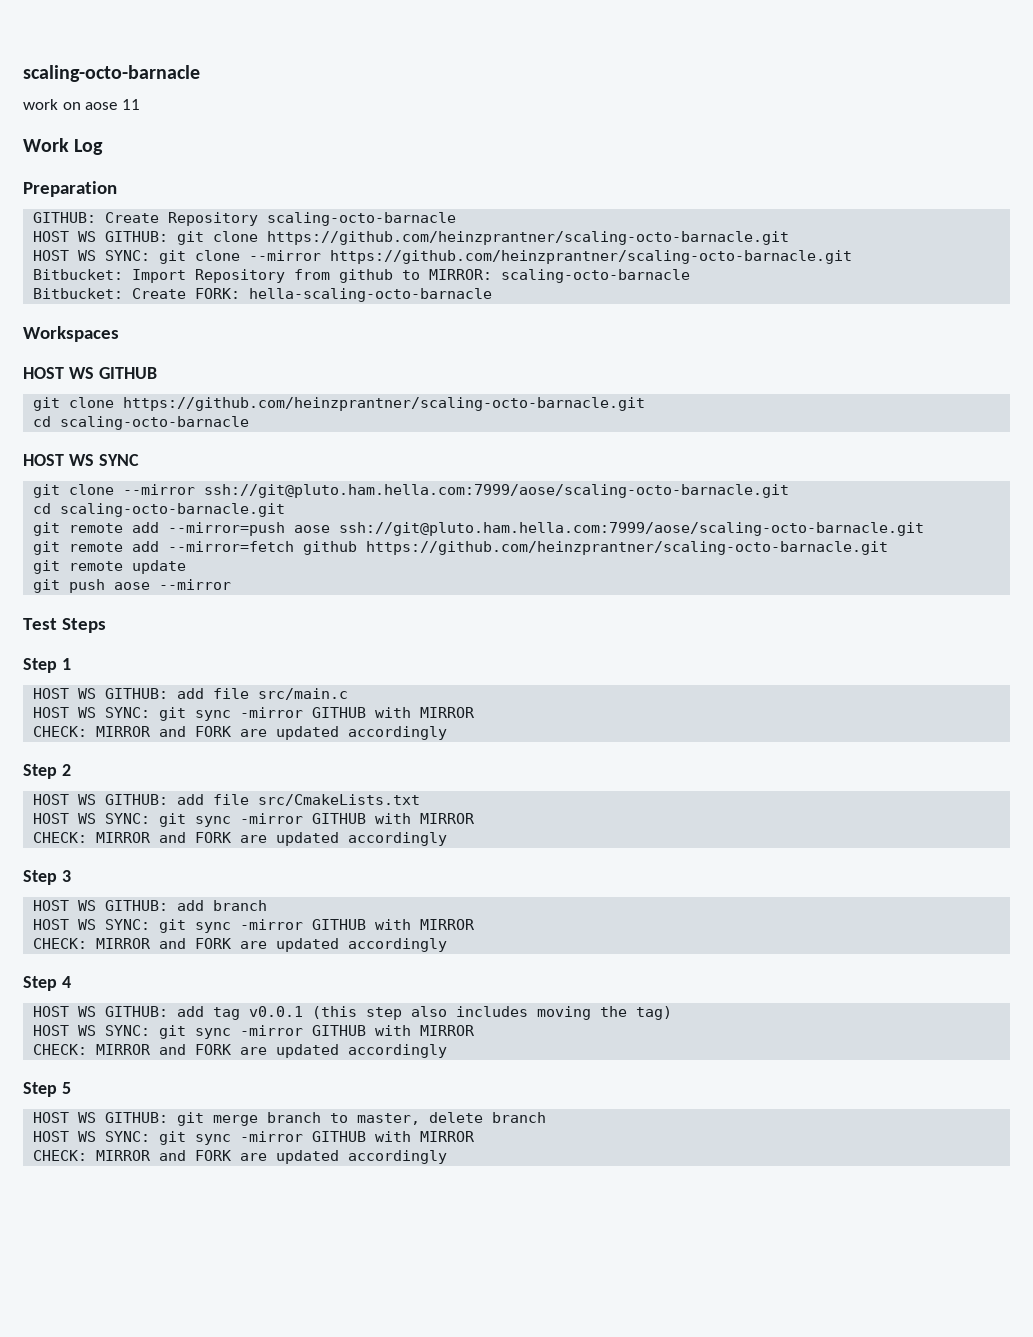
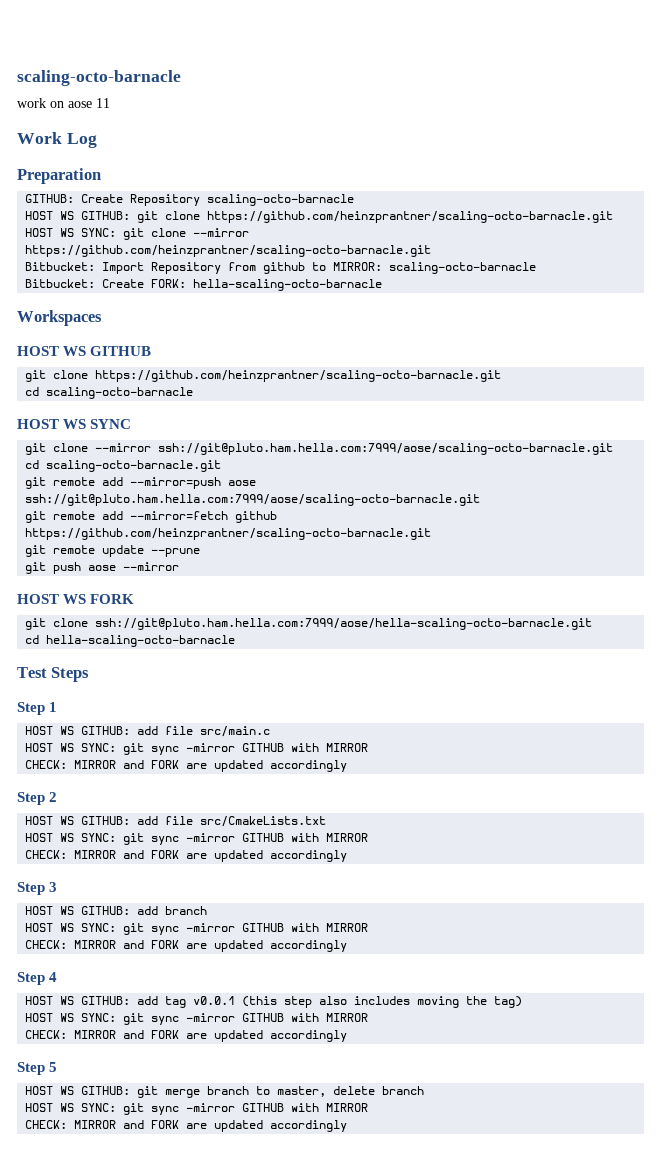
(187, 567) none -> [151,548,201,557] --prune
(232, 584) none -> [17,594,135,604] [25,618,593,630] [25,635,236,647] // HOST WS FORK // git clone ssh://git@pluto.ham.hella.com:7999/aose/hella-scaling-octo-barnacle.git // cd hella-scaling-octo-barnacle

